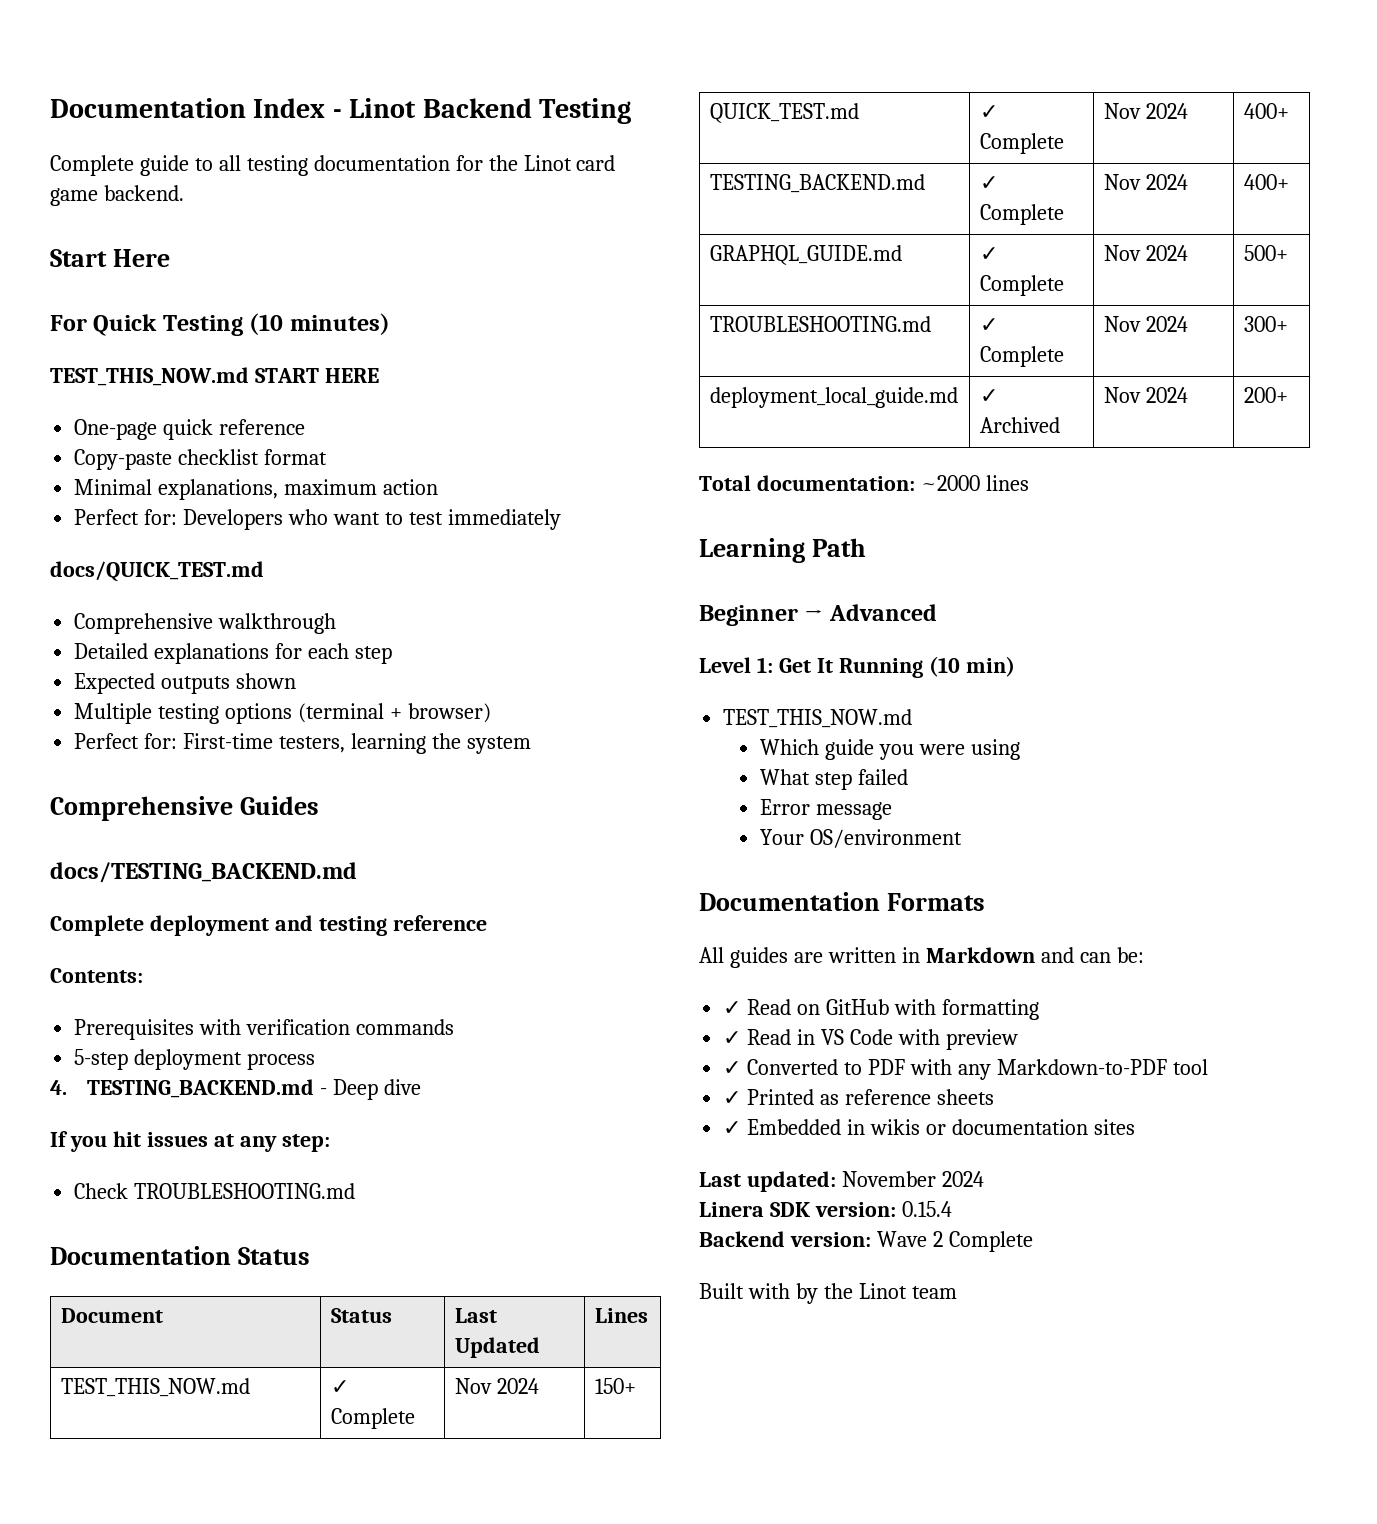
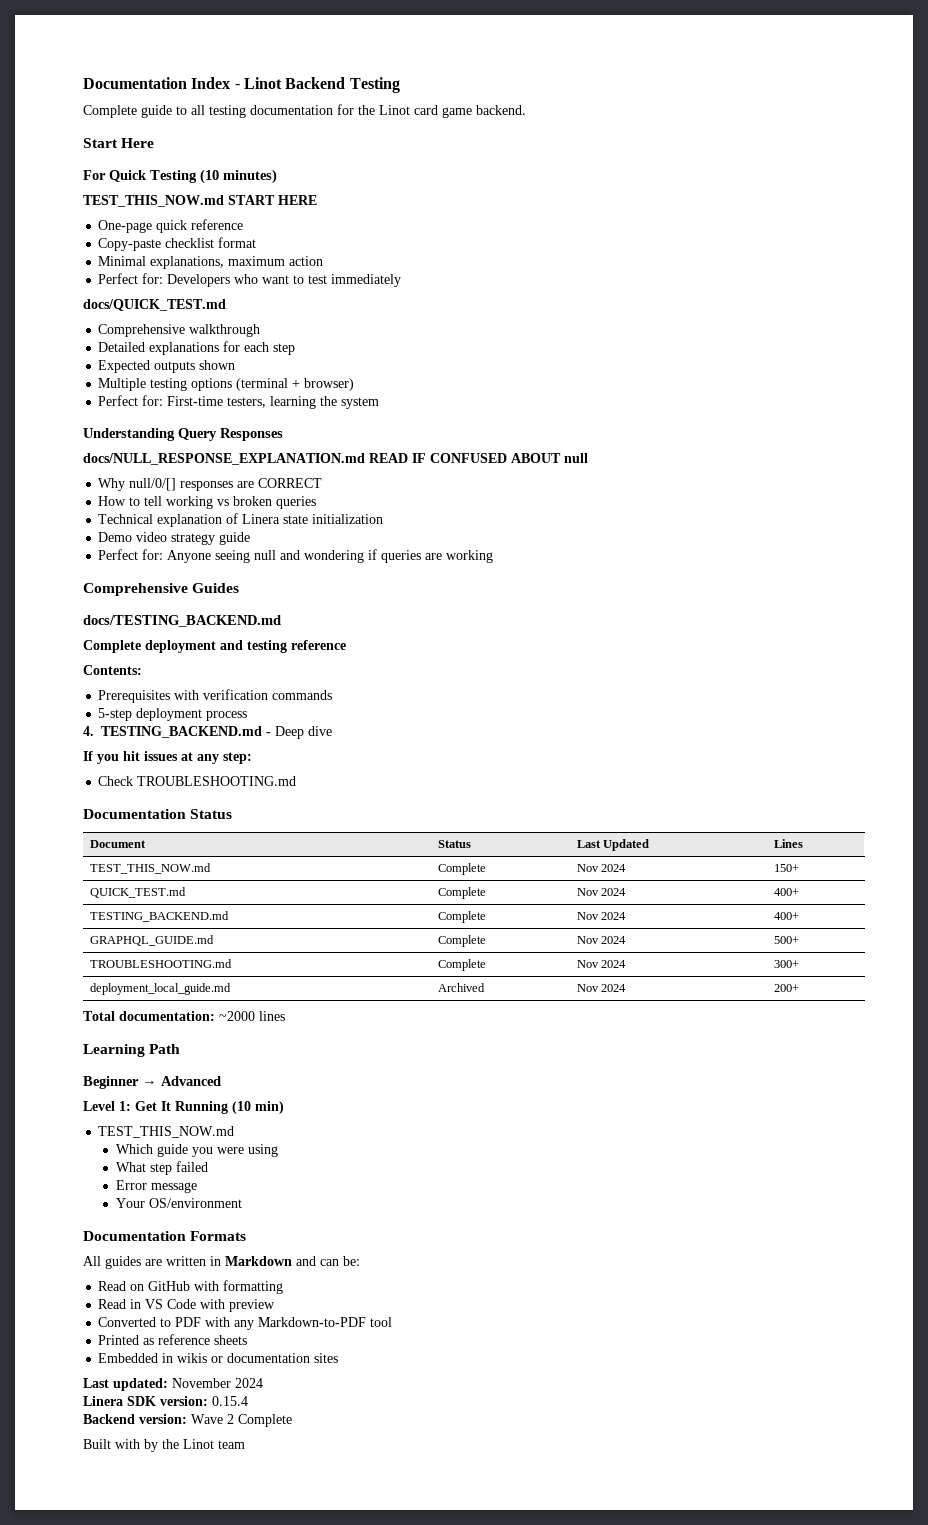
(531, 745) none -> [83,428,283,441] [83,453,588,465] [98,478,323,491] [98,496,317,509] [98,513,384,527] [98,532,251,545] [98,549,494,563] // Understanding Query Responses // docs/NULL_RESPONSE_EXPLANATION.md READ IF CONFUSED ABOUT null // Why null/0/[] responses are CORRECT // How to tell working vs broken queries // Technical explanation of Linera state initialization // Demo video strategy guide // Perfect for: Anyone seeing null and wondering if queries are working
[330,1380,349,1394] ✓ -> (211, 868) none
[979,105,998,119] ✓ -> (186, 892) none
[979,176,998,190] ✓ -> (229, 916) none
[979,247,998,261] ✓ -> (214, 940) none
[979,318,998,332] ✓ -> (232, 963) none
[979,389,998,403] ✓ -> (231, 989) none
[723,1001,742,1015] ✓ -> (360, 1261) none
[723,1031,742,1045] ✓ -> (284, 1287) none
[723,1061,742,1075] ✓ -> (276, 1305) none
[723,1091,742,1105] ✓ -> (393, 1322) none
[723,1121,742,1135] ✓ -> (248, 1340) none

